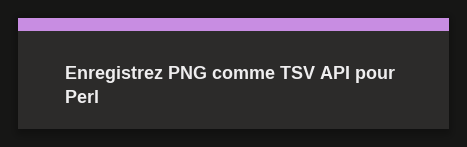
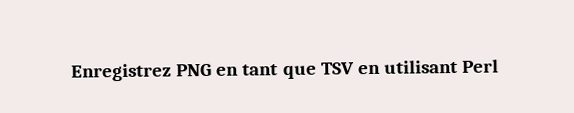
[212,66,395,83] comme TSV API pour -> [216,59,458,80] en tant que TSV en utilisant

